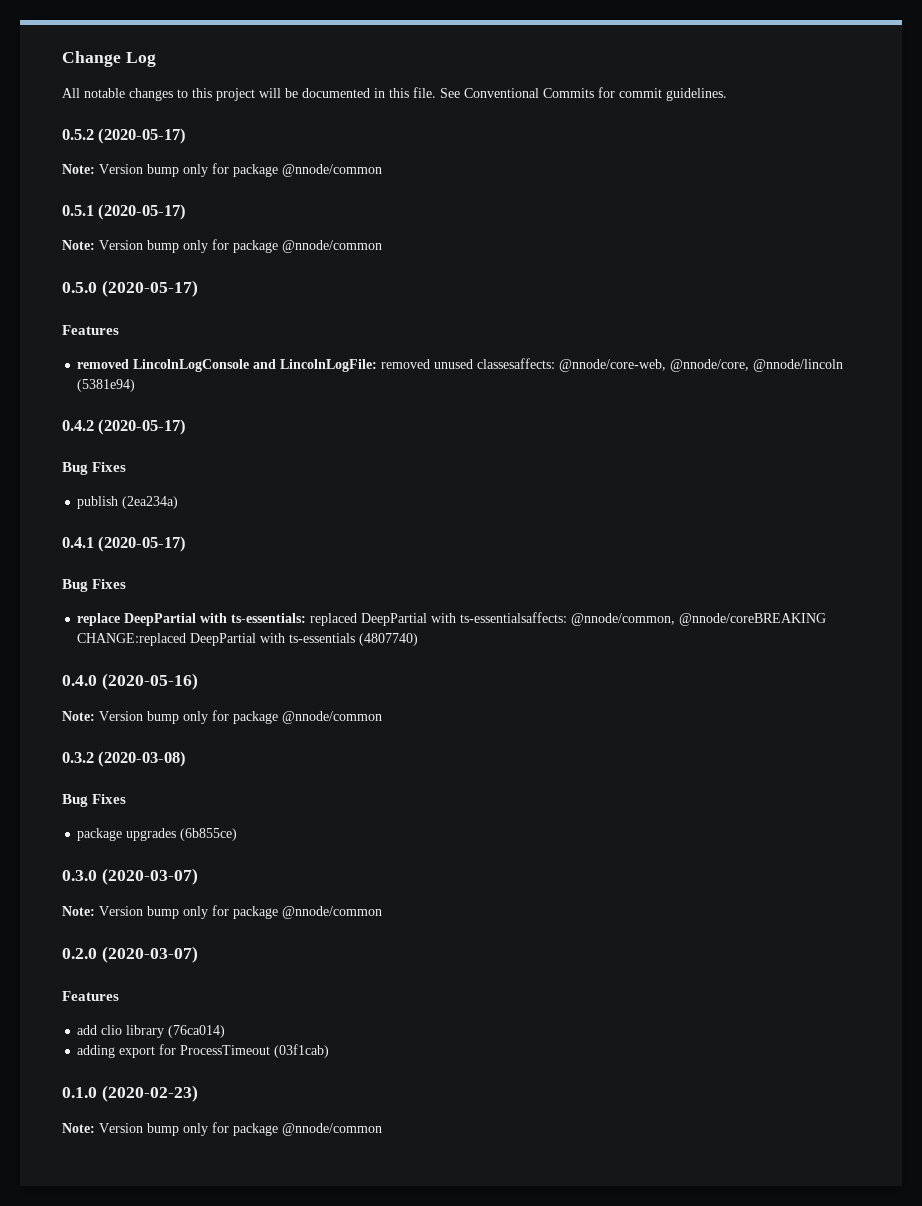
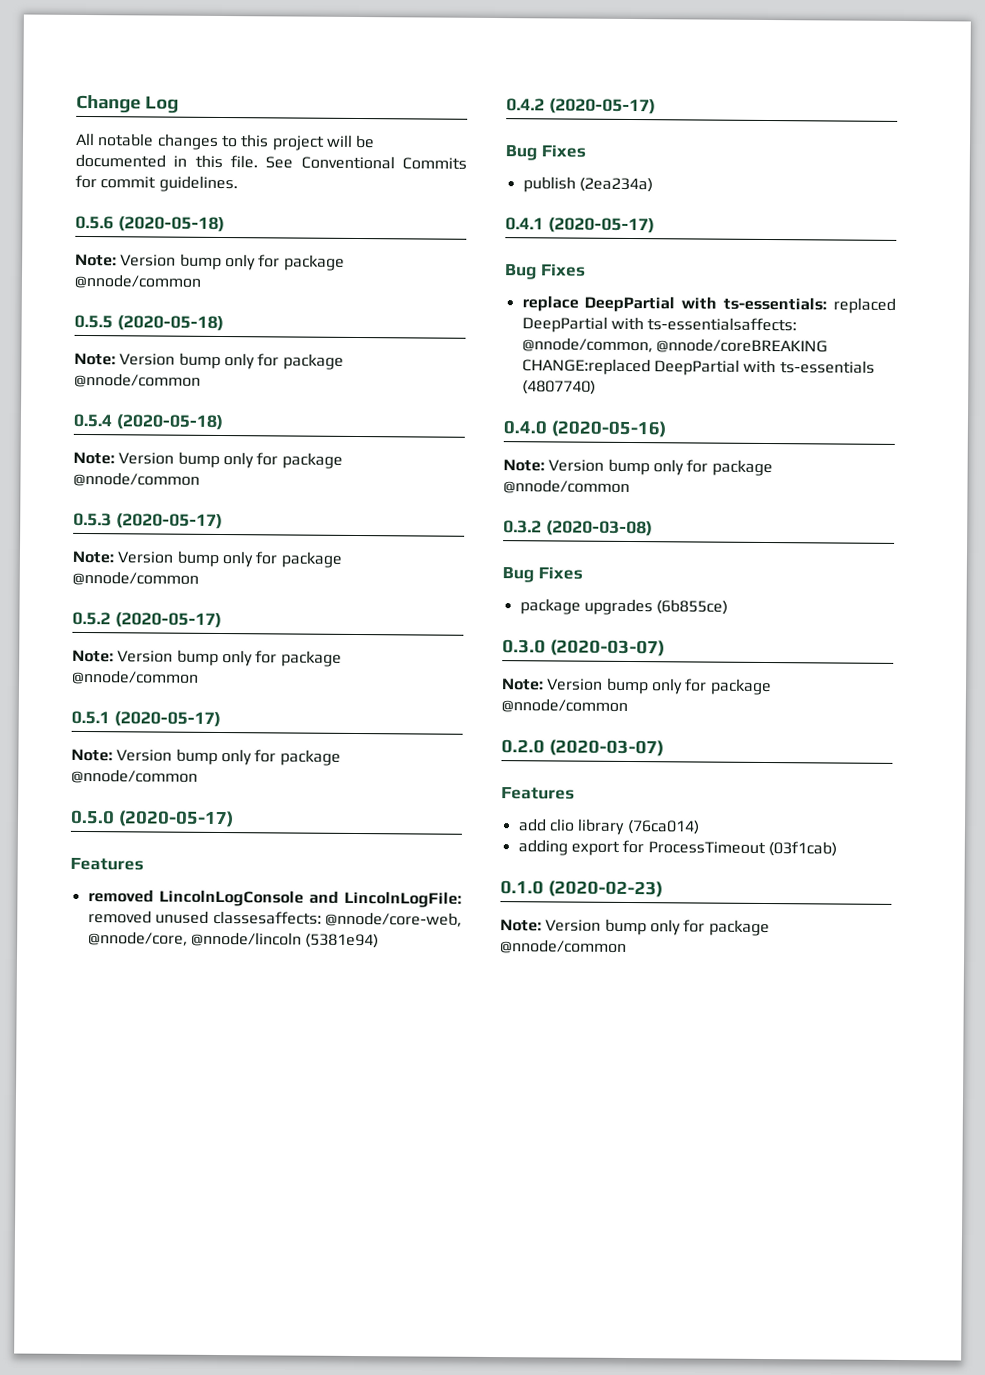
(727, 94) none -> [75,215,225,233] [75,253,345,271] [74,273,202,289] [74,314,224,332] [74,352,344,370] [74,372,201,388] [73,413,223,431] [73,451,343,469] [73,471,200,487] [73,512,223,530] [72,550,342,568] [72,570,199,586] // 0.5.6 (2020-05-18) // Note: Version bump only for package @nnode/common // 0.5.5 (2020-05-18) // Note: Version bump only for package @nnode/common // 0.5.4 (2020-05-18) // Note: Version bump only for package @nnode/common // 0.5.3 (2020-05-17) // Note: Version bump only for package @nnode/common

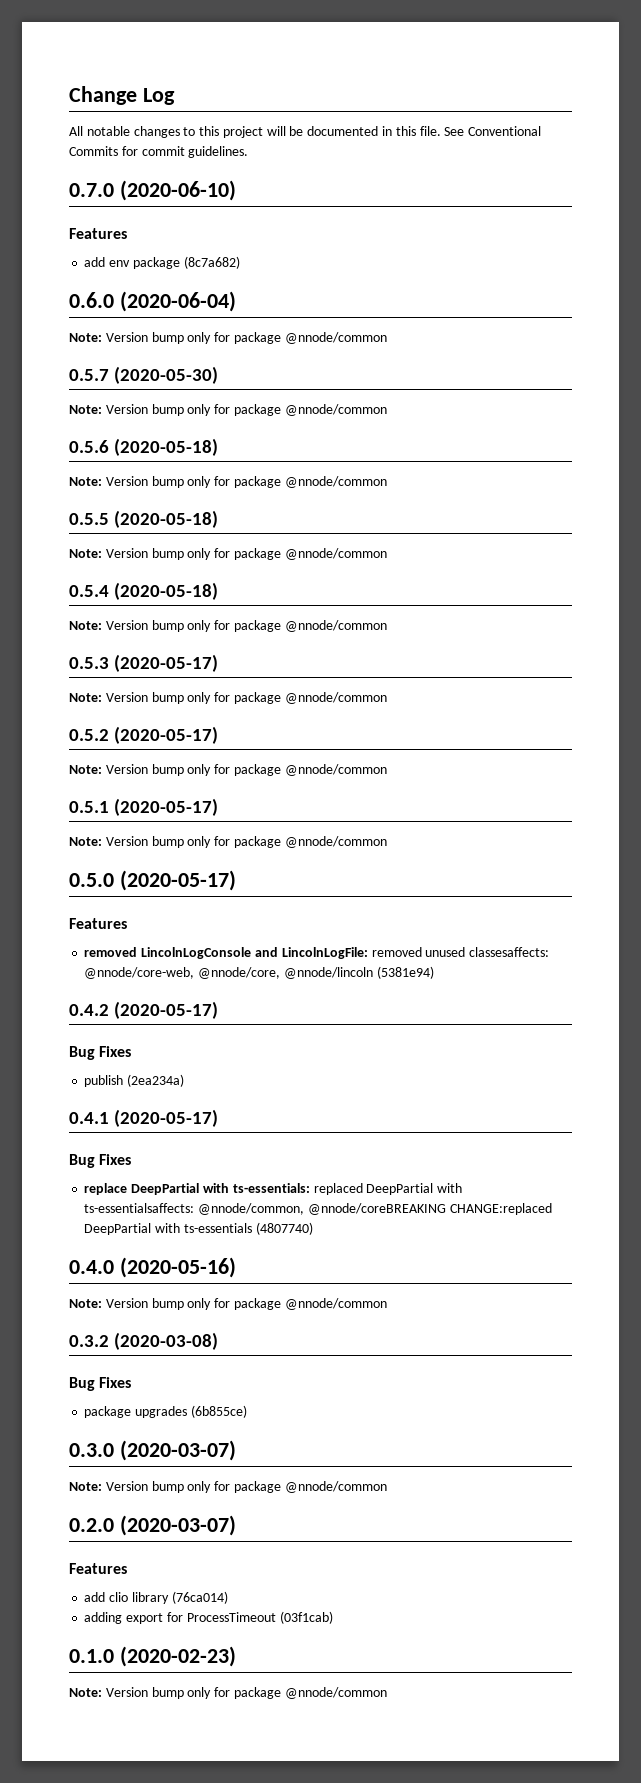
(238, 184) none -> [69,180,236,201] [69,228,127,239] [84,256,240,269] [69,291,236,312] [69,332,387,344] [69,366,219,384] [69,404,387,416] // 0.7.0 (2020-06-10) // Features // add env package (8c7a682) // 0.6.0 (2020-06-04) // Note: Version bump only for package @nnode/common // 0.5.7 (2020-05-30) // Note: Version bump only for package @nnode/common

